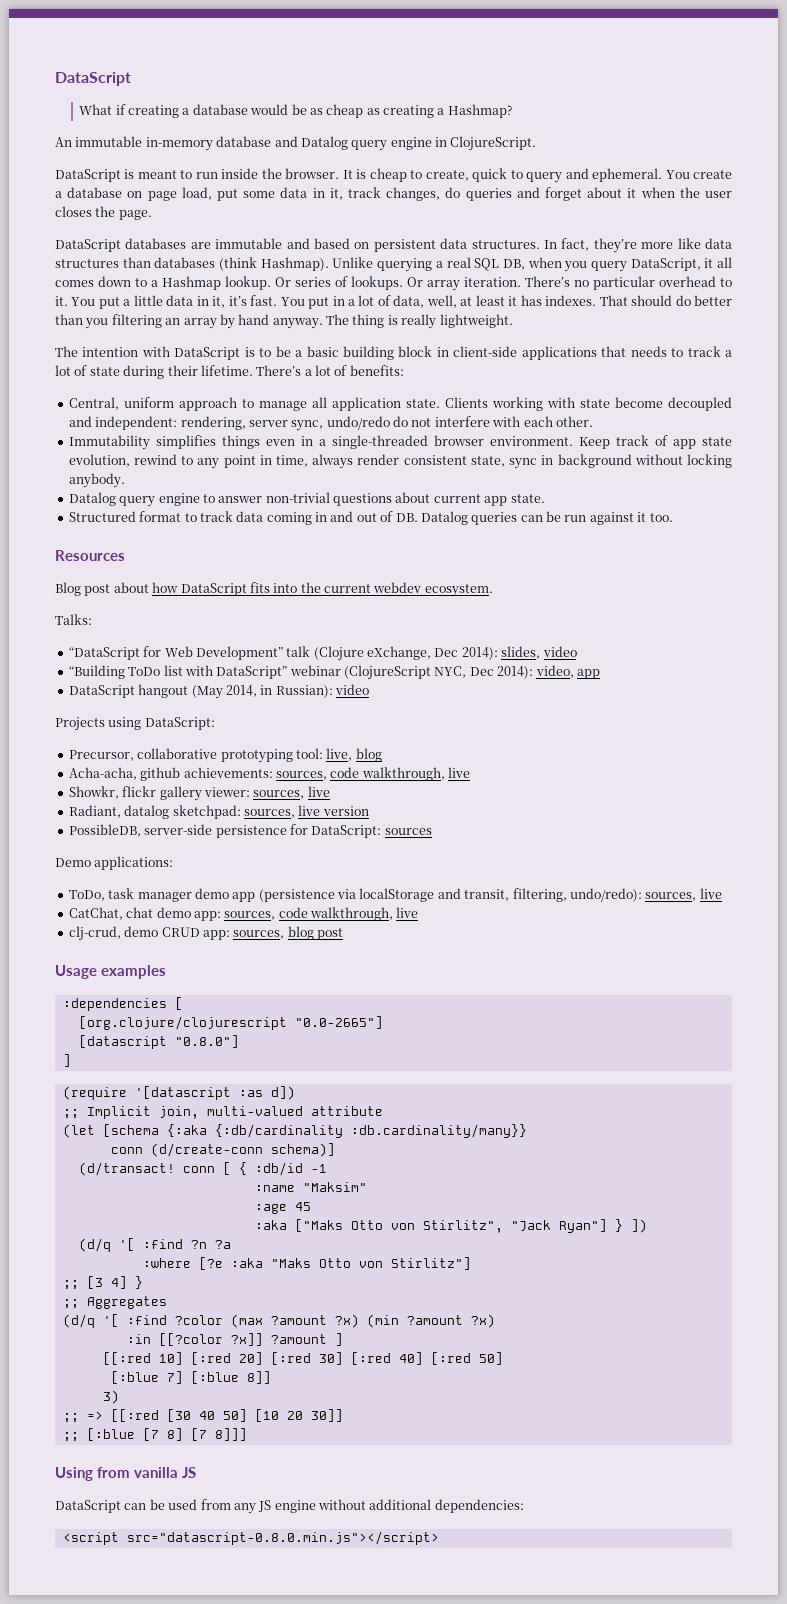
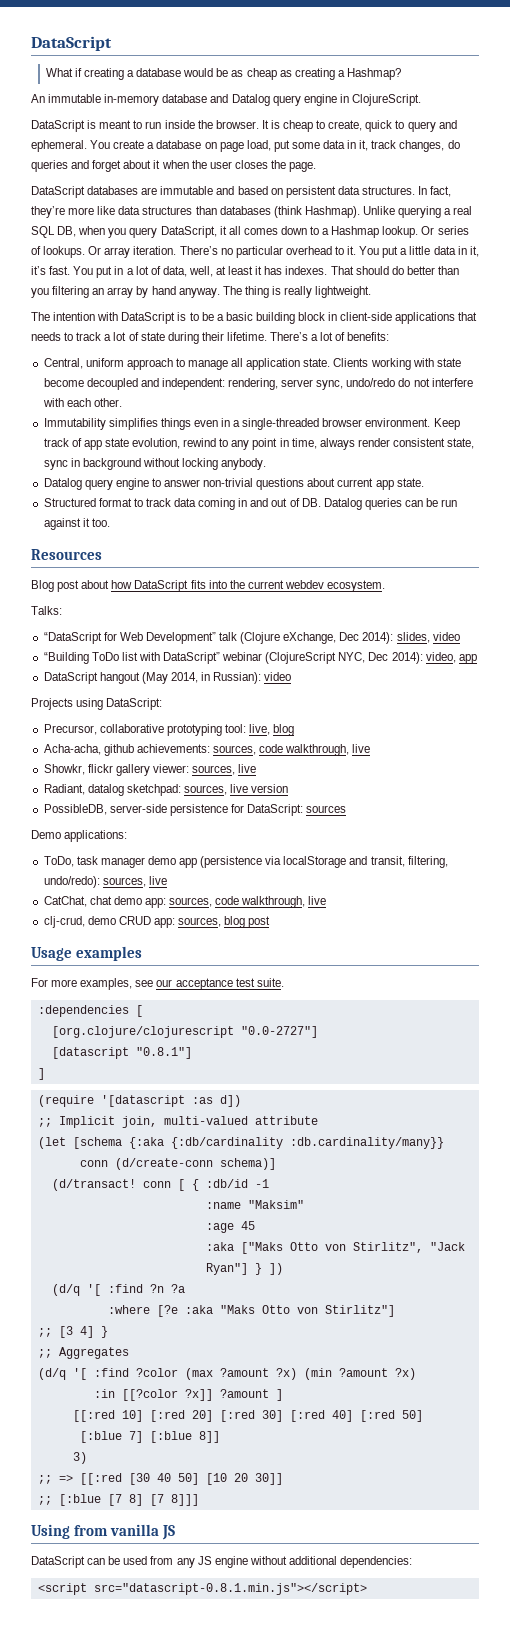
(167, 972) none -> [31,978,284,990] // For more examples, see our acceptance test suite.
[294,1016,383,1029] "0.0-2665"] -> [240,1026,318,1038] "0.0-2727"]
[174,1035,239,1048] "0.8.0"] -> [135,1047,192,1059] "0.8.1"]
[126,1531,439,1545] src="datascript-0.8.0.min.js"></script> -> [93,1583,367,1595] src="datascript-0.8.1.min.js"></script>

